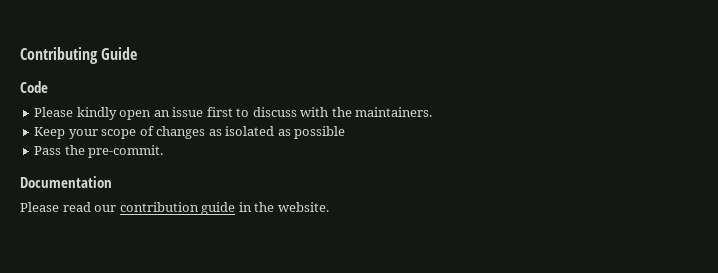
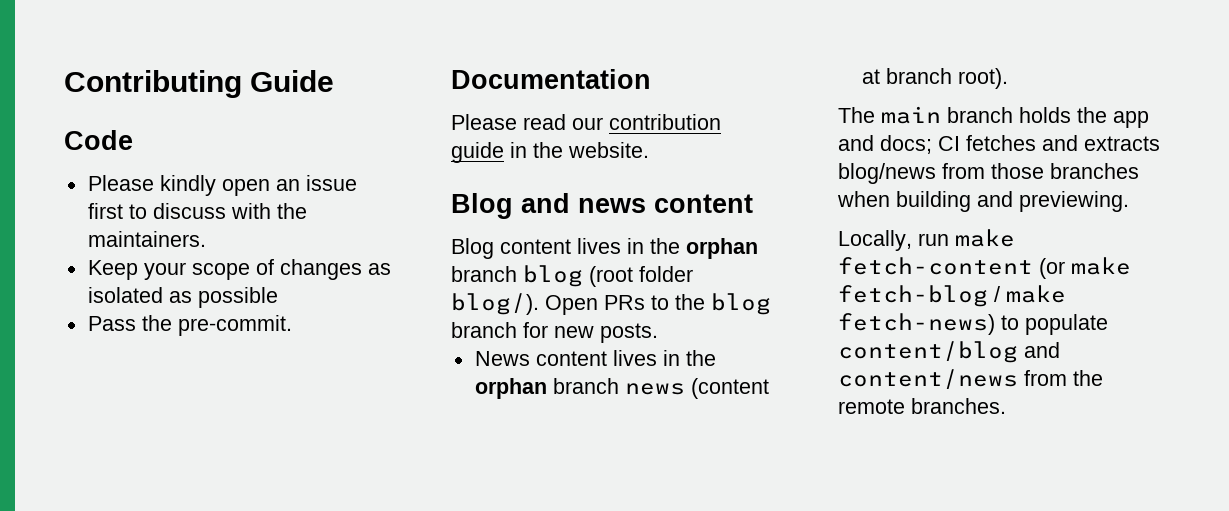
(329, 207) none -> [451,193,753,219] [451,238,758,259] [451,265,693,287] [451,293,771,315] [451,322,658,343] [474,350,716,366] [474,378,769,399] [861,68,1008,89] [838,106,1149,128] [838,135,1160,154] [838,163,1139,184] [837,191,1129,212] [838,229,1015,251] [838,257,1131,279] [838,285,1066,307] [838,313,1108,335] [838,341,1060,363] [838,369,1103,389] [838,398,1006,414] // Blog and news content // Blog content lives in the orphan branch blog (root folder blog/). Open PRs to the blog branch for new posts. // News content lives in the orphan branch news (content at branch root). // The main branch holds the app and docs; CI fetches and extracts blog/news from those branches when building and previewing. // Locally, run make fetch-content (or make fetch-blog / make fetch-news) to populate content/blog and content/news from the remote branches.

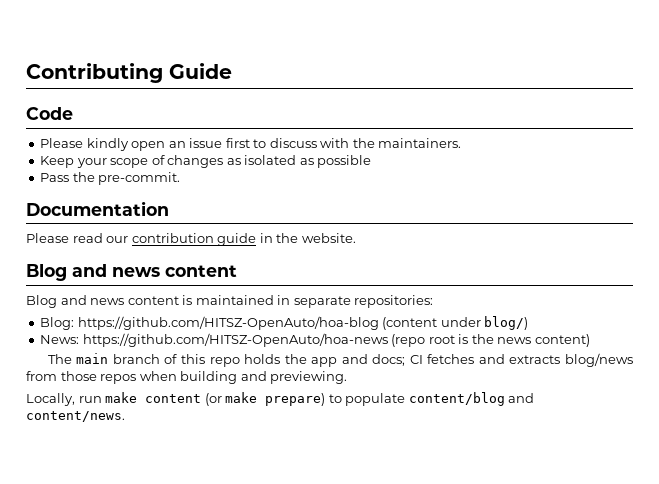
[500,238,758,259] [451,265,693,287] [451,293,771,315] [451,322,658,343] [474,350,716,366] [474,378,769,399] [861,68,1008,89] content lives in the orphan branch blog (root folder blog/). Open PRs to the blog branch for new posts. // News content lives in the orphan branch news (content at branch root). -> [60,295,434,308] [40,316,529,330] [40,333,590,347] and news content is maintained in separate repositories: // Blog: https://github.com/HITSZ-OpenAuto/hoa-blog (content under blog/) // News: https://github.com/HITSZ-OpenAuto/hoa-news (repo root is the news content)
(1013, 115) none -> [164,354,240,367] of this repo
[1050,163,1139,179] branches -> [100,374,137,384] repos
[838,257,1033,275] fetch-content -> [145,394,202,403] content
[838,285,1066,307] [838,313,1108,335] [838,341,1060,363] [838,369,1103,389] [838,398,1006,414] fetch-blog / make fetch-news) to populate content/blog and content/news from the remote branches. -> [265,392,535,406] [26,411,125,422] prepare) to populate content/blog and content/news.

